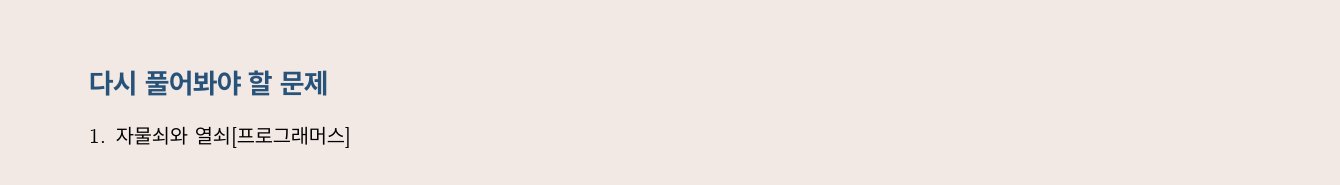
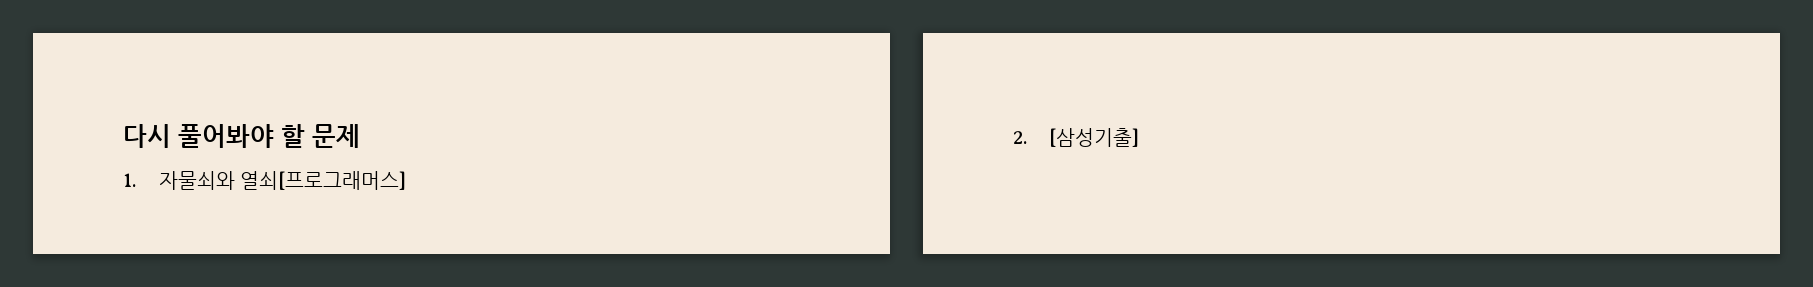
(352, 137) none -> [1013,128,1139,147] // 2. [삼성기출]

